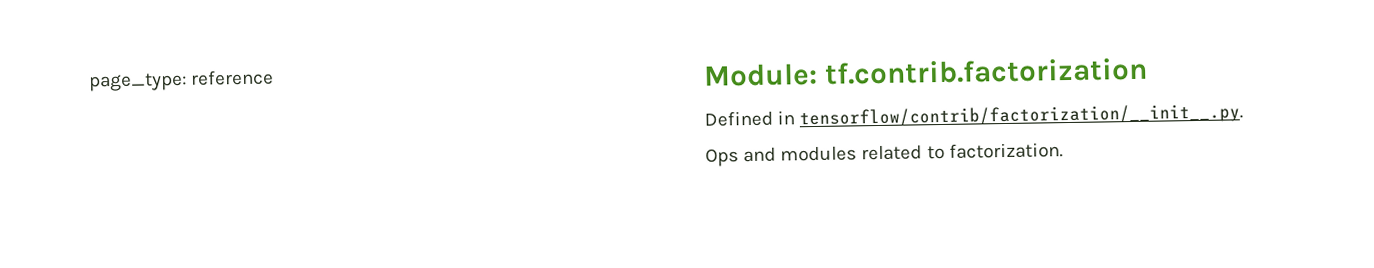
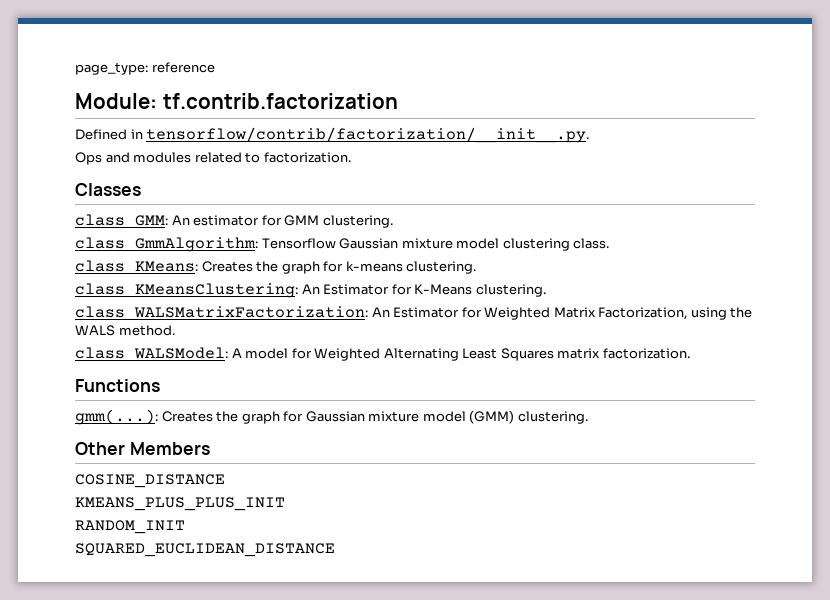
(1063, 150) none -> [75,183,141,196] [75,214,393,228] [75,237,610,252] [75,260,477,274] [75,283,546,298] [75,306,753,320] [75,325,175,336] [75,347,690,361] [75,379,160,392] [75,409,588,425] [75,442,210,455] [75,474,225,488] [75,497,285,511] [75,520,185,534] [75,543,335,557] // Classes // class GMM: An estimator for GMM clustering. // class GmmAlgorithm: Tensorflow Gaussian mixture model clustering class. // class KMeans: Creates the graph for k-means clustering. // class KMeansClustering: An Estimator for K-Means clustering. // class WALSMatrixFactorization: An Estimator for Weighted Matrix Factorization, using the WALS method. // class WALSModel: A model for Weighted Alternating Least Squares matrix factorization. // Functions // gmm(...): Creates the graph for Gaussian mixture model (GMM) clustering. // Other Members // COSINE_DISTANCE // KMEANS_PLUS_PLUS_INIT // RANDOM_INIT // SQUARED_EUCLIDEAN_DISTANCE

